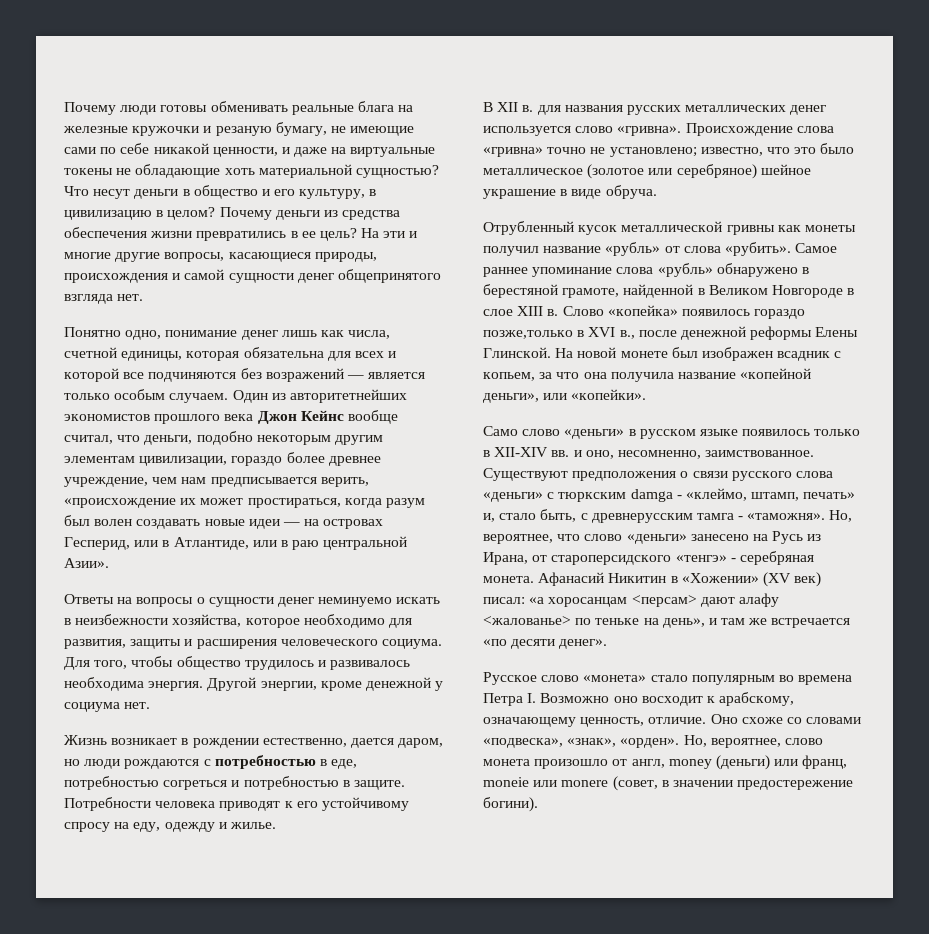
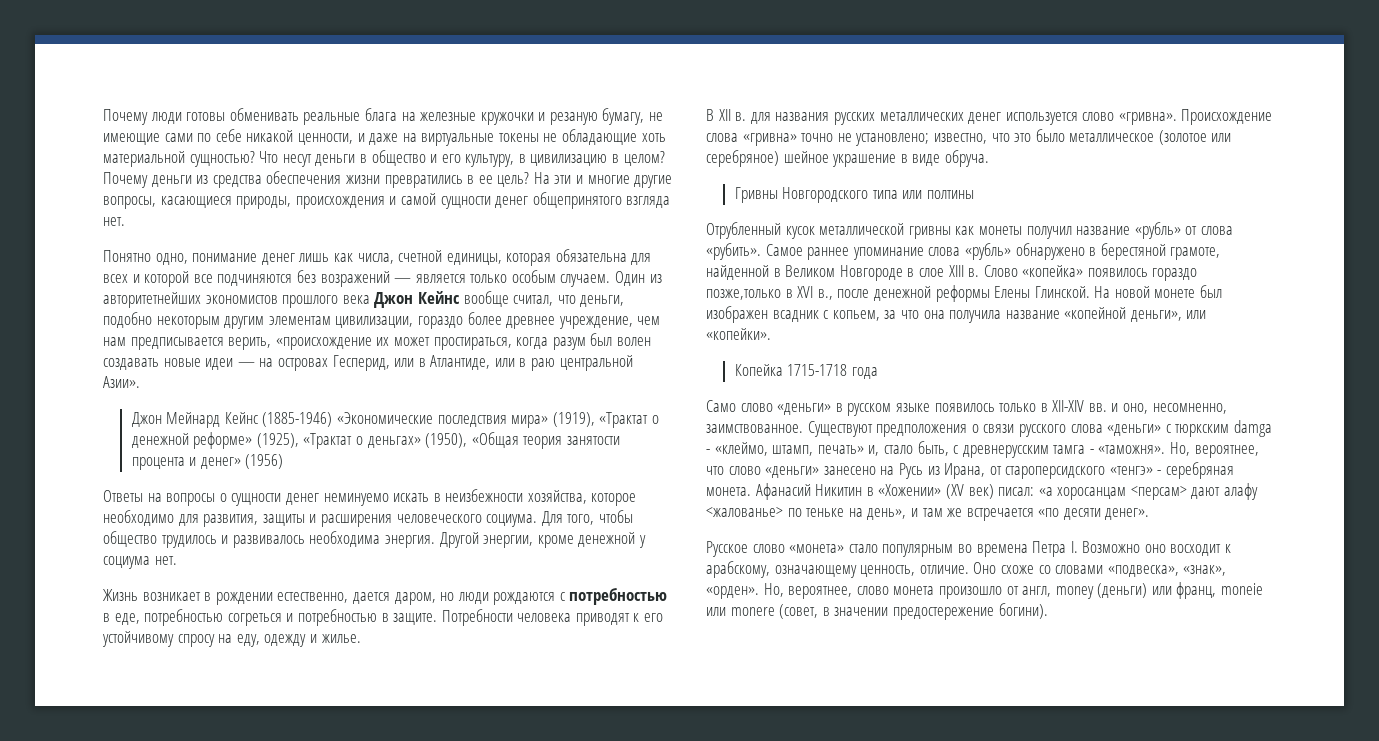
(109, 563) none -> [131,412,659,428] [131,432,620,449] [131,454,284,470] // Джон Мейнард Кейнс (1885-1946) «Экономические последствия мира» (1919), «Трактат о денежной реформе» (1925), «Трактат о деньгах» (1950), «Общая теория занятости процента и денег» (1956)
(657, 192) none -> [734,187,974,203] // Гривны Новгородского типа или полтины
(647, 394) none -> [734,364,878,379] // Копейка 1715-1718 года

